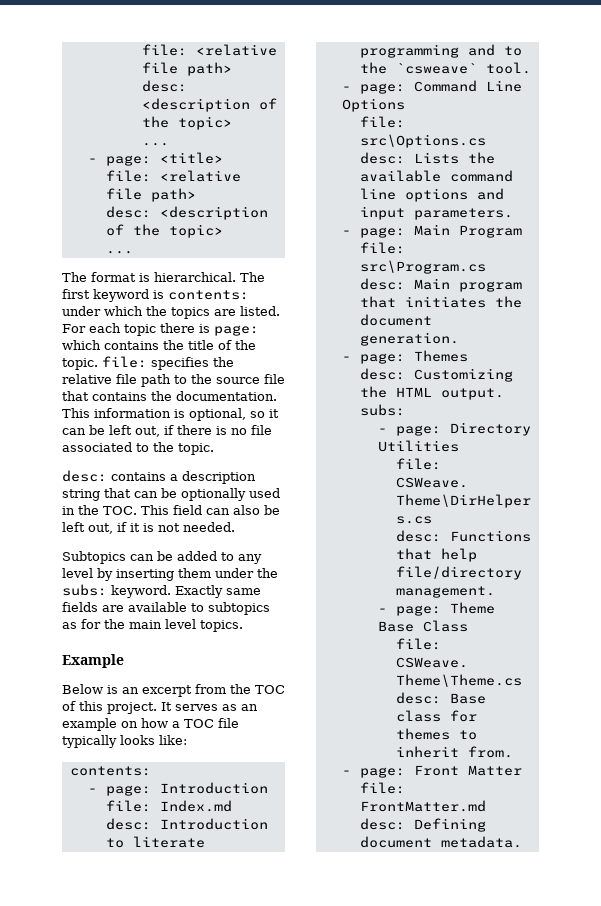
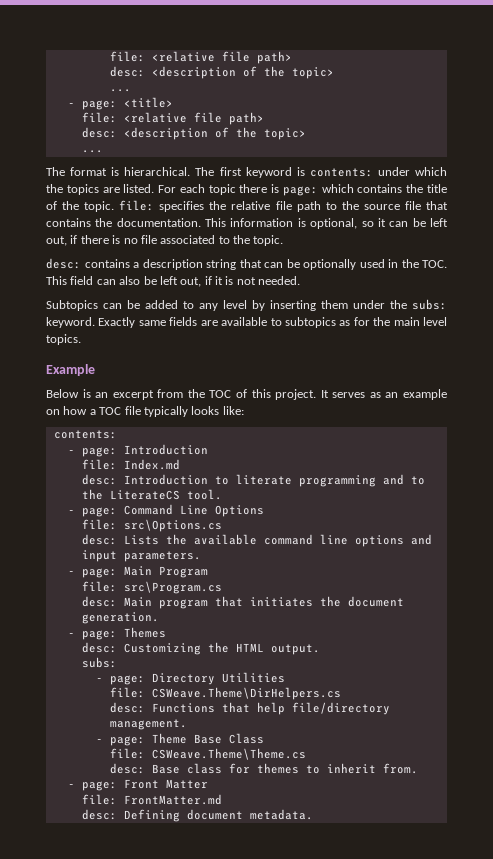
[395,63,477,74] `csweave` -> [109,490,180,500] LiterateCS

